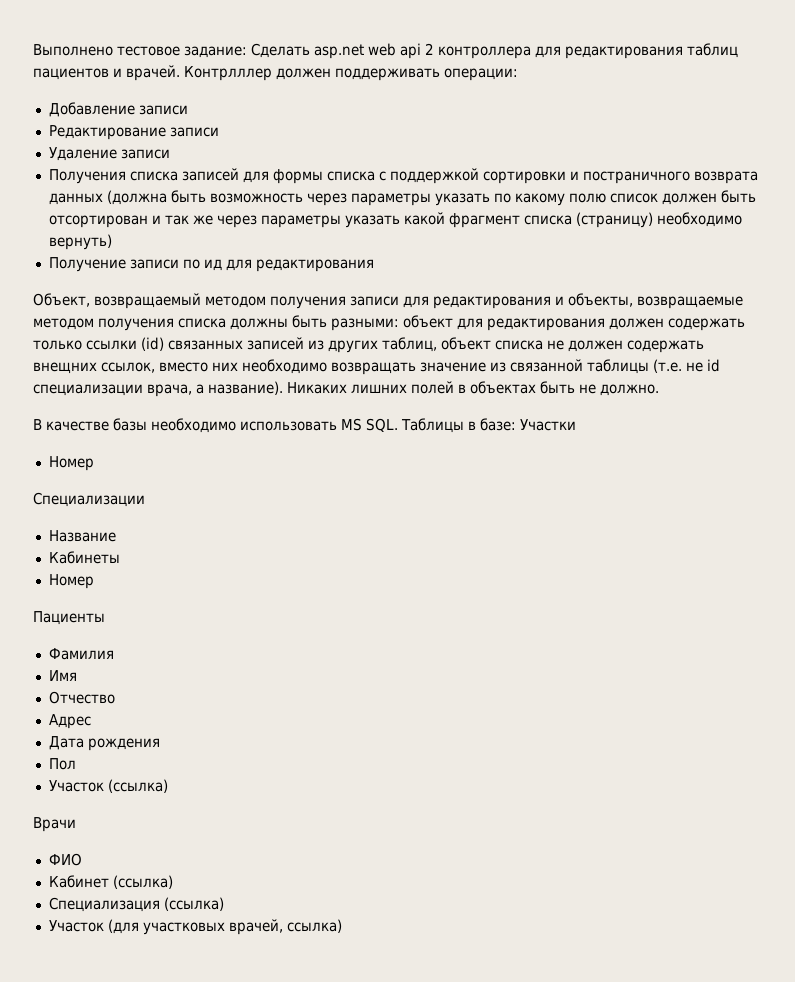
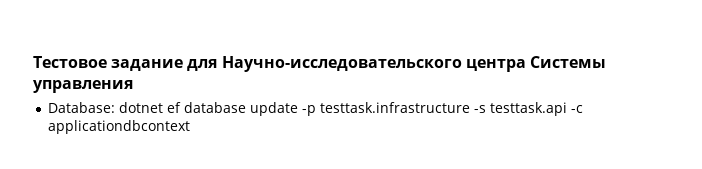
[33,43,738,59] [33,65,518,81] [48,102,188,117] [48,125,219,140] [48,147,170,161] [48,168,758,184] [48,190,756,206] [48,212,742,228] [48,234,112,250] [48,257,374,272] [33,293,743,309] [33,315,745,331] [33,337,704,353] [33,359,720,375] [33,381,659,397] [33,418,576,433] [48,456,94,471] [33,492,145,507] [48,530,116,542] [48,551,120,564] [48,574,94,589] [33,611,105,625] [48,648,114,660] [48,670,77,681] [48,691,115,704] [48,714,91,729] [48,736,160,751] [48,758,76,770] [48,779,168,793] [33,817,76,832] [48,853,82,866] [48,875,173,889] [48,897,224,912] [48,919,342,935] Выполнено тестовое задание: Сделать asp.net web api 2 контроллера для редактирования таблиц пациентов и врачей. Контрлллер должен поддерживать операции: // Добавление записи // Редактирование записи // Удаление записи // Получения списка записей для формы списка с поддержкой сортировки и постраничного возврата данных (должна быть возможность через параметры указать по какому полю список должен быть отсортирован и так же через параметры указать какой фрагмент списка (страницу) необходимо вернуть) // Получение записи по ид для редактирования // Объект, возвращаемый методом получения записи для редактирования и объекты, возвращаемые методом получения списка должны быть разными: объект для редактирования должен содержать только ссылки (id) связанных записей из других таблиц, объект списка не должен содержать внещних ссылок, вместо них необходимо возвращать значение из связанной таблицы (т.е. не id специализации врача, а название). Никаких лишних полей в объектах быть не должно. // В качестве базы необходимо использовать MS SQL. Таблицы в базе: Участки // Номер // Специализации // Название // Кабинеты // Номер // Пациенты // Фамилия // Имя // Отчество // Адрес // Дата рождения // Пол // Участок (ссылка) // Врачи // ФИО // Кабинет (ссылка) // Специализация (ссылка) // Участок (для участковых врачей, ссылка) -> [33,56,606,72] [33,80,133,93] [47,102,583,116] [47,120,190,134] Тестовое задание для Научно-исследовательского центра Системы управления // Database: dotnet ef database update -p testtask.infrastructure -s testtask.api -c applicationdbcontext

